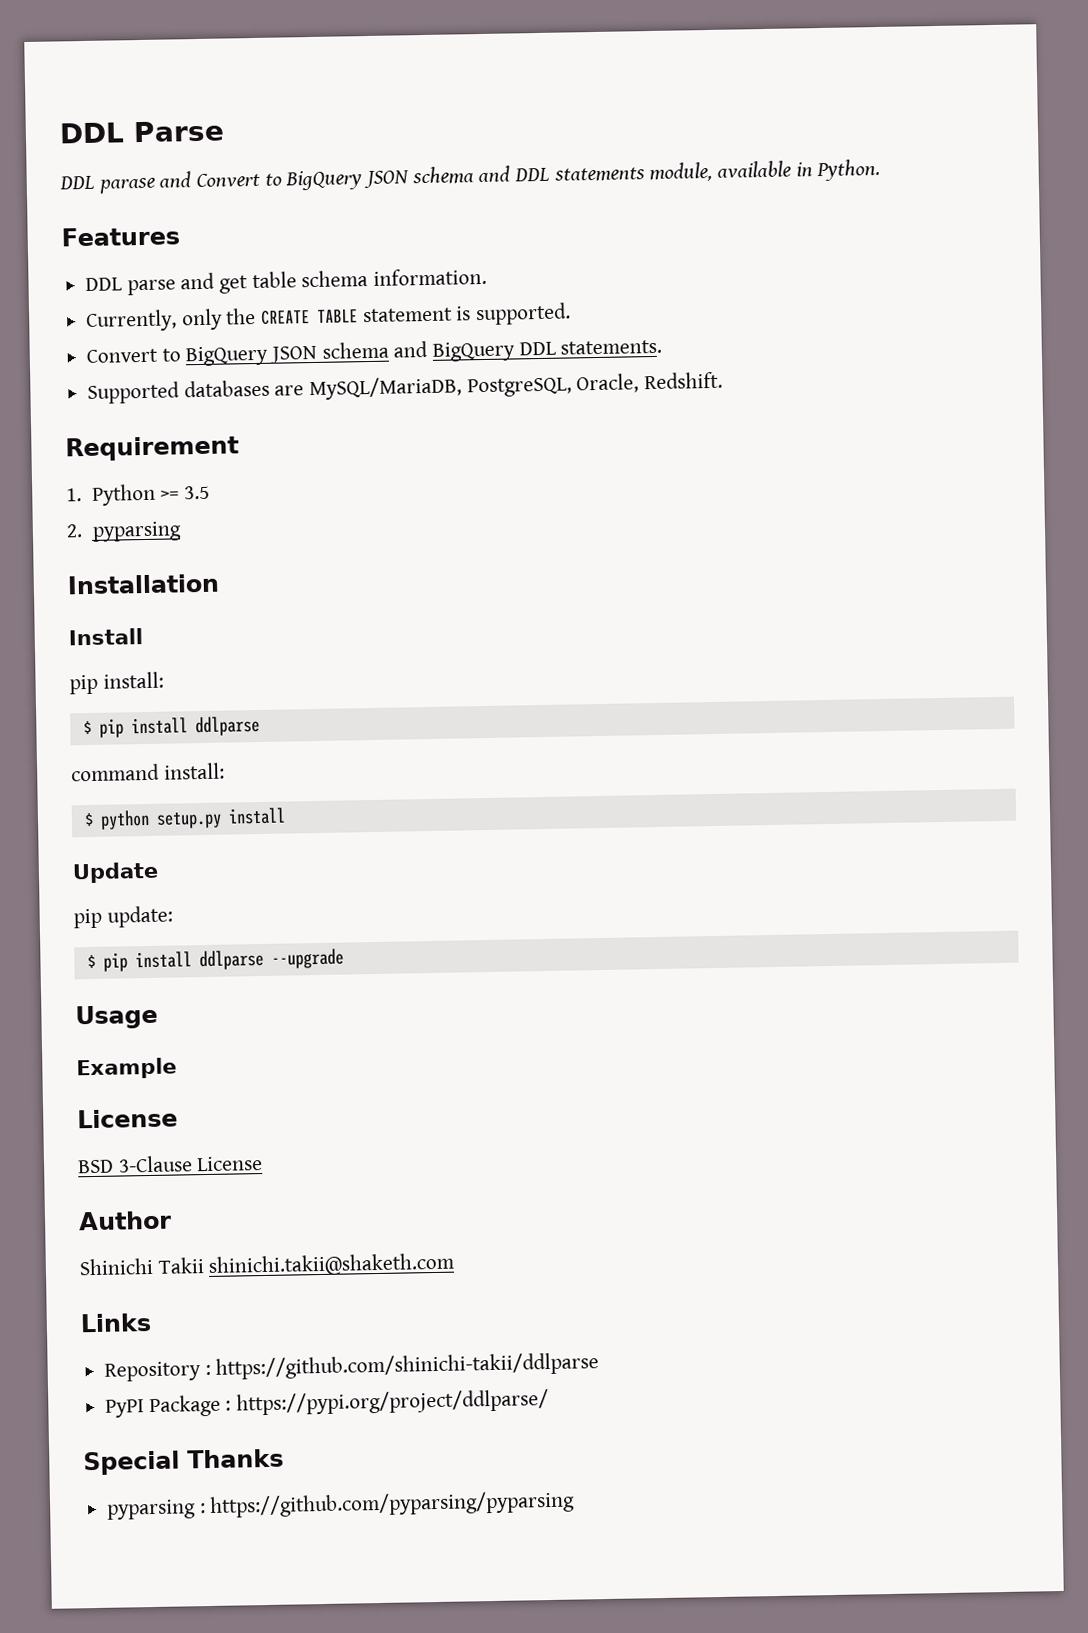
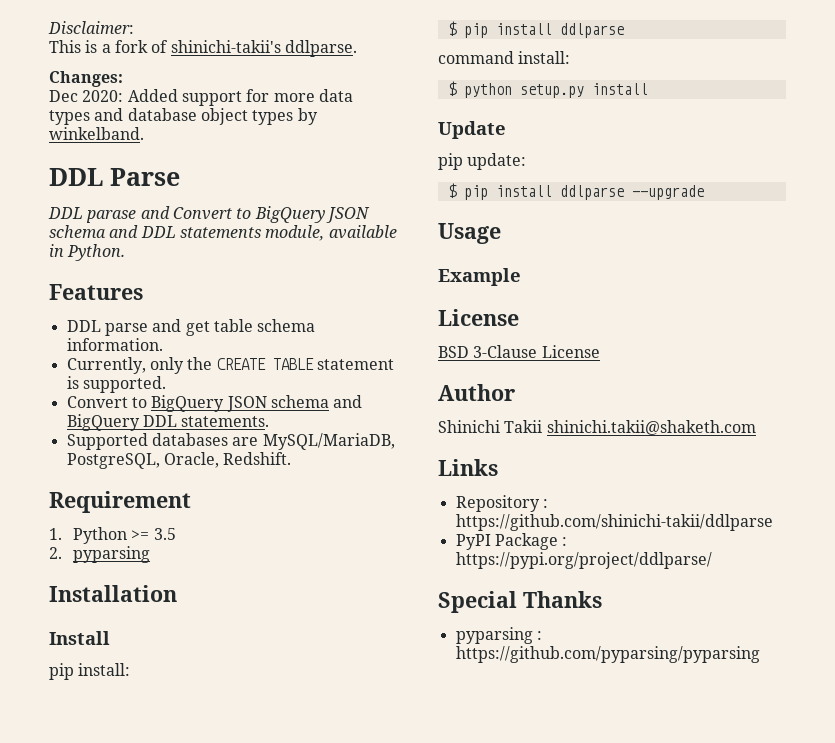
(59, 133) none -> [48,21,134,34] [49,40,357,57] [49,71,123,87] [49,89,353,106] [49,108,318,125] [49,127,144,140] Disclaimer: // This is a fork of shinichi-takii's ddlparse. // Changes: // Dec 2020: Added support for more data types and database object types by winkelband. //

